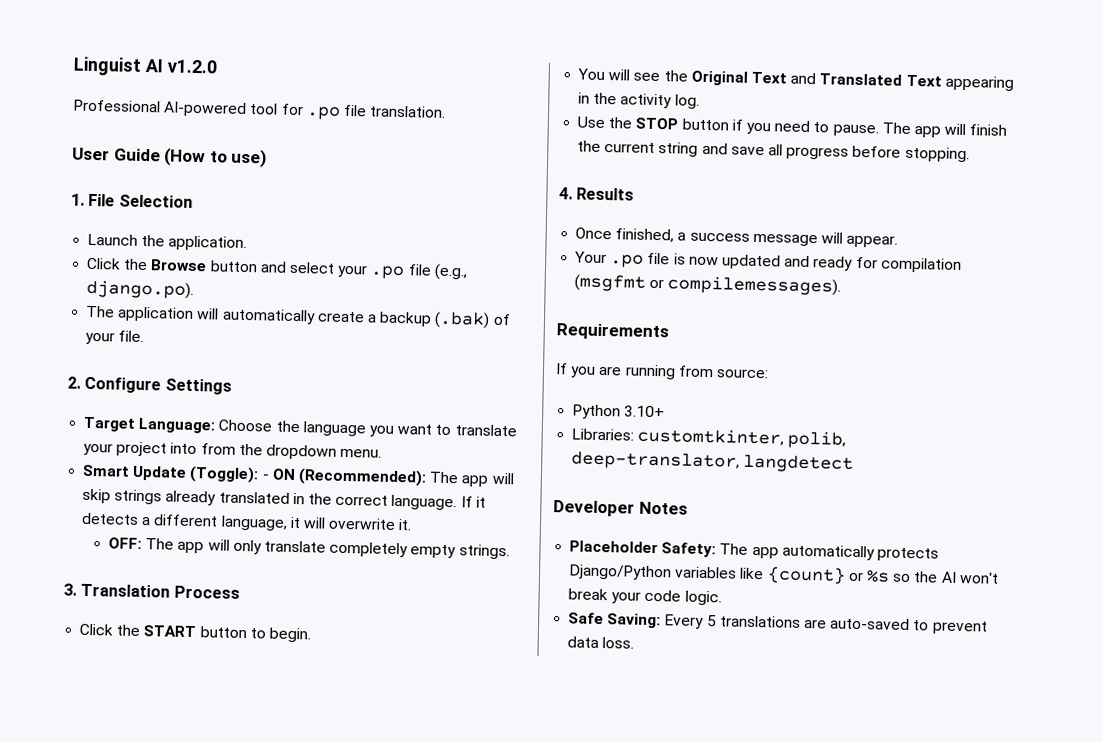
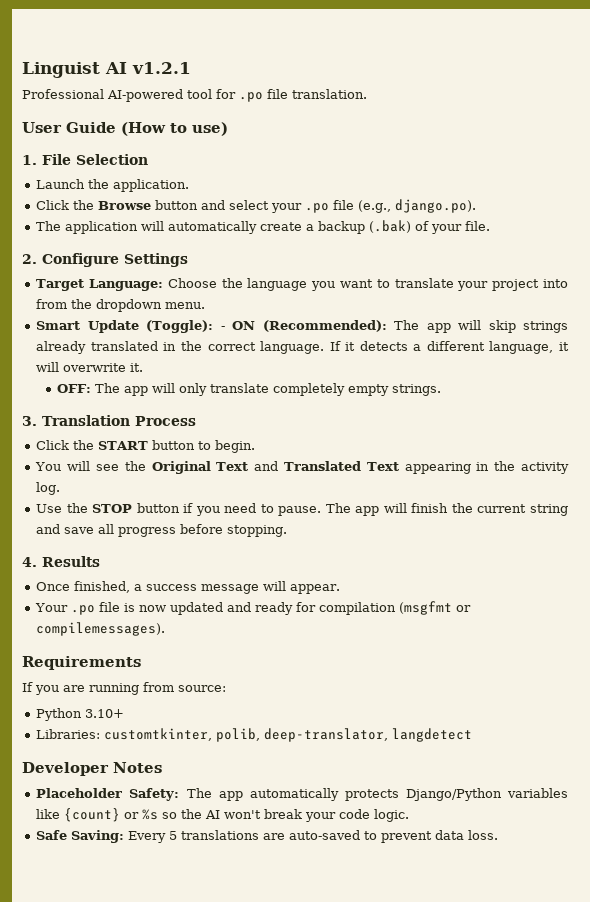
[166,59,218,74] v1.2.0 -> [132,62,191,74] v1.2.1

